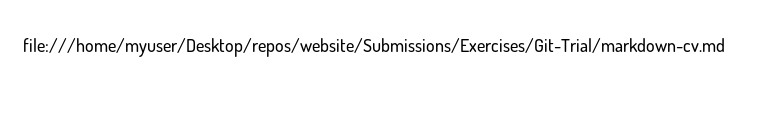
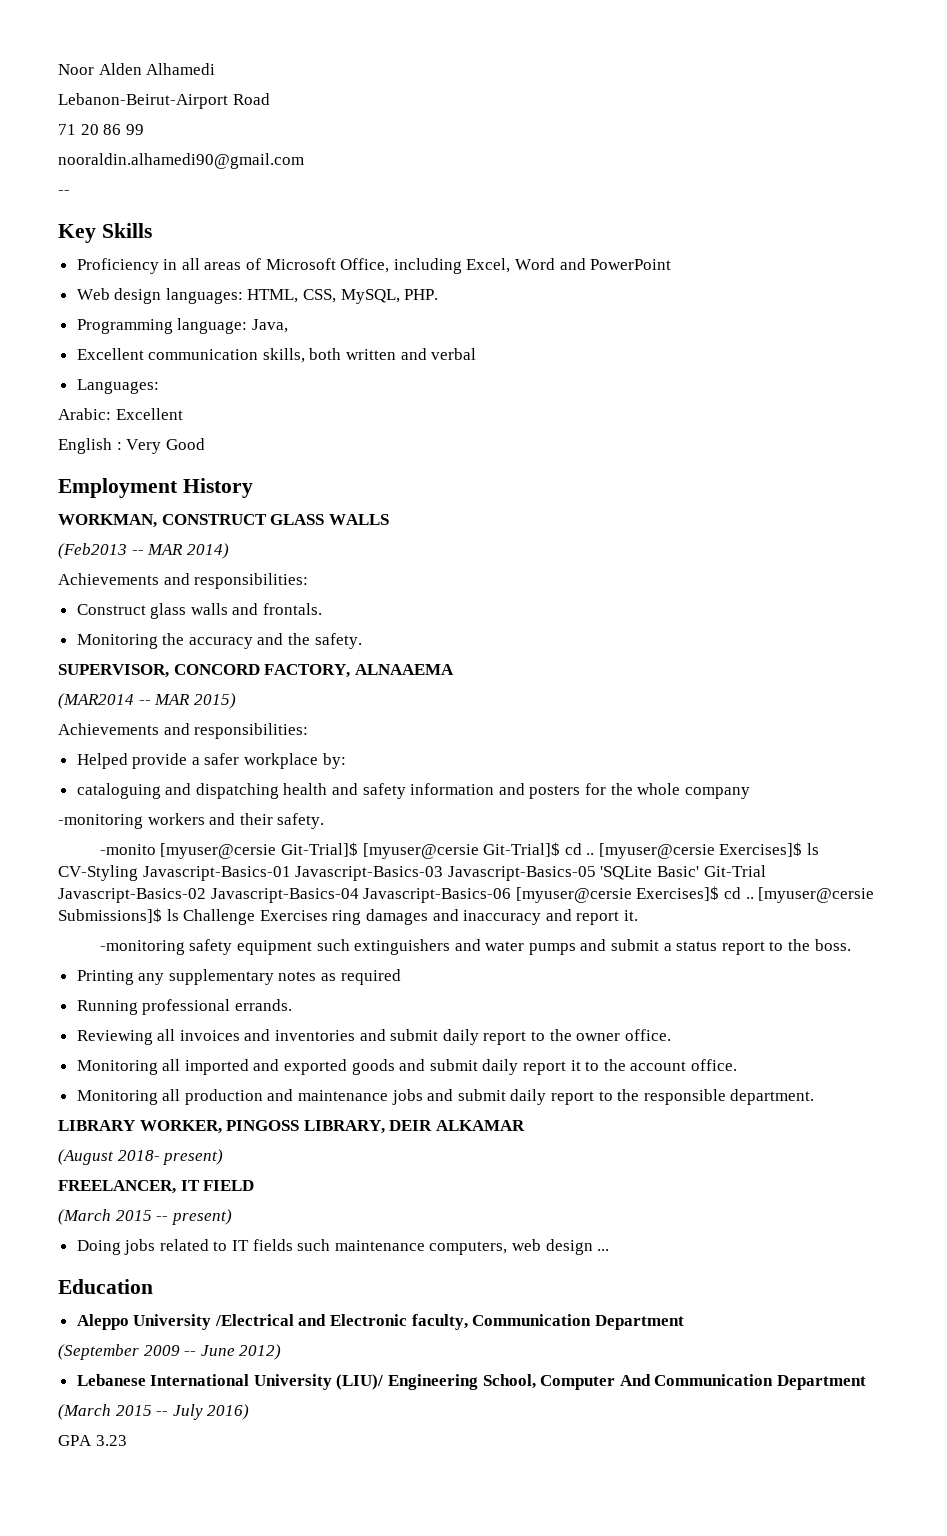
[23,38,725,57] file:///home/myuser/Desktop/repos/website/Submissions/Exercises/Git-Trial/markdown-cv.md -> [58,63,216,75] [58,93,270,109] [58,124,144,135] [58,153,304,169] [58,190,70,195] [58,223,152,243] [76,258,672,274] [76,288,439,304] [76,318,288,334] [76,348,477,363] [76,379,159,394] [58,408,183,420] [58,438,205,454] [58,478,253,498] [58,514,389,528] [58,543,229,559] [58,573,309,589] [76,603,323,619] [76,633,362,649] [58,664,454,678] [58,693,236,709] [58,723,309,739] [76,753,346,769] [76,783,750,799] [58,813,325,829] [99,842,820,859] [58,865,766,881] [58,886,875,903] [58,908,638,925] [99,939,851,955] [76,969,401,985] [76,999,292,1015] [76,1029,671,1045] [76,1059,737,1075] [76,1089,815,1105] [58,1120,525,1134] [58,1149,224,1165] [58,1180,255,1194] [58,1209,232,1225] [76,1239,610,1255] [58,1279,153,1294] [76,1314,684,1330] [58,1344,282,1360] [76,1374,867,1390] [58,1404,250,1420] [58,1435,127,1446] Noor Alden Alhamedi // Lebanon-Beirut-Airport Road // 71 20 86 99 // nooraldin.alhamedi90@gmail.com // -- // Key Skills // Proficiency in all areas of Microsoft Office, including Excel, Word and PowerPoint // Web design languages: HTML, CSS, MySQL, PHP. // Programming language: Java, // Excellent communication skills, both written and verbal // Languages: // Arabic: Excellent // English : Very Good // Employment History // WORKMAN, CONSTRUCT GLASS WALLS // (Feb2013 -- MAR 2014) // Achievements and responsibilities: // Construct glass walls and frontals. // Monitoring the accuracy and the safety. // SUPERVISOR, CONCORD FACTORY, ALNAAEMA // (MAR2014 -- MAR 2015) // Achievements and responsibilities: // Helped provide a safer workplace by: // cataloguing and dispatching health and safety information and posters for the whole company // -monitoring workers and their safety. // -monito [myuser@cersie Git-Trial]$ [myuser@cersie Git-Trial]$ cd .. [myuser@cersie Exercises]$ ls CV-Styling Javascript-Basics-01 Javascript-Basics-03 Javascript-Basics-05 'SQLite Basic' Git-Trial Javascript-Basics-02 Javascript-Basics-04 Javascript-Basics-06 [myuser@cersie Exercises]$ cd .. [myuser@cersie Submissions]$ ls Challenge Exercises ring damages and inaccuracy and report it. // -monitoring safety equipment such extinguishers and water pumps and submit a status report to the boss. // Printing any supplementary notes as required // Running professional errands. // Reviewing all invoices and inventories and submit daily report to the owner office. // Monitoring all imported and exported goods and submit daily report it to the account office. // Monitoring all production and maintenance jobs and submit daily report to the responsible department. // LIBRARY WORKER, PINGOSS LIBRARY, DEIR ALKAMAR // (August 2018- present) // FREELANCER, IT FIELD // (March 2015 -- present) // Doing jobs related to IT fields such maintenance computers, web design ... // Education // Aleppo University /Electrical and Electronic faculty, Communication Department // (September 2009 -- June 2012) // Lebanese International University (LIU)/ Engineering School, Computer And Communication Department // (March 2015 -- July 2016) // GPA 3.23

